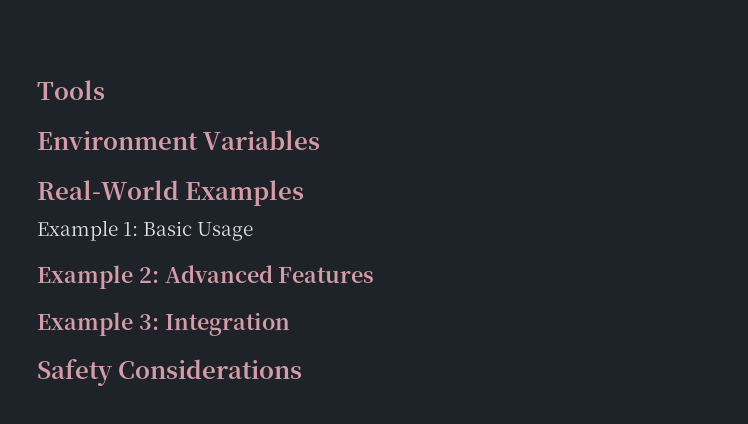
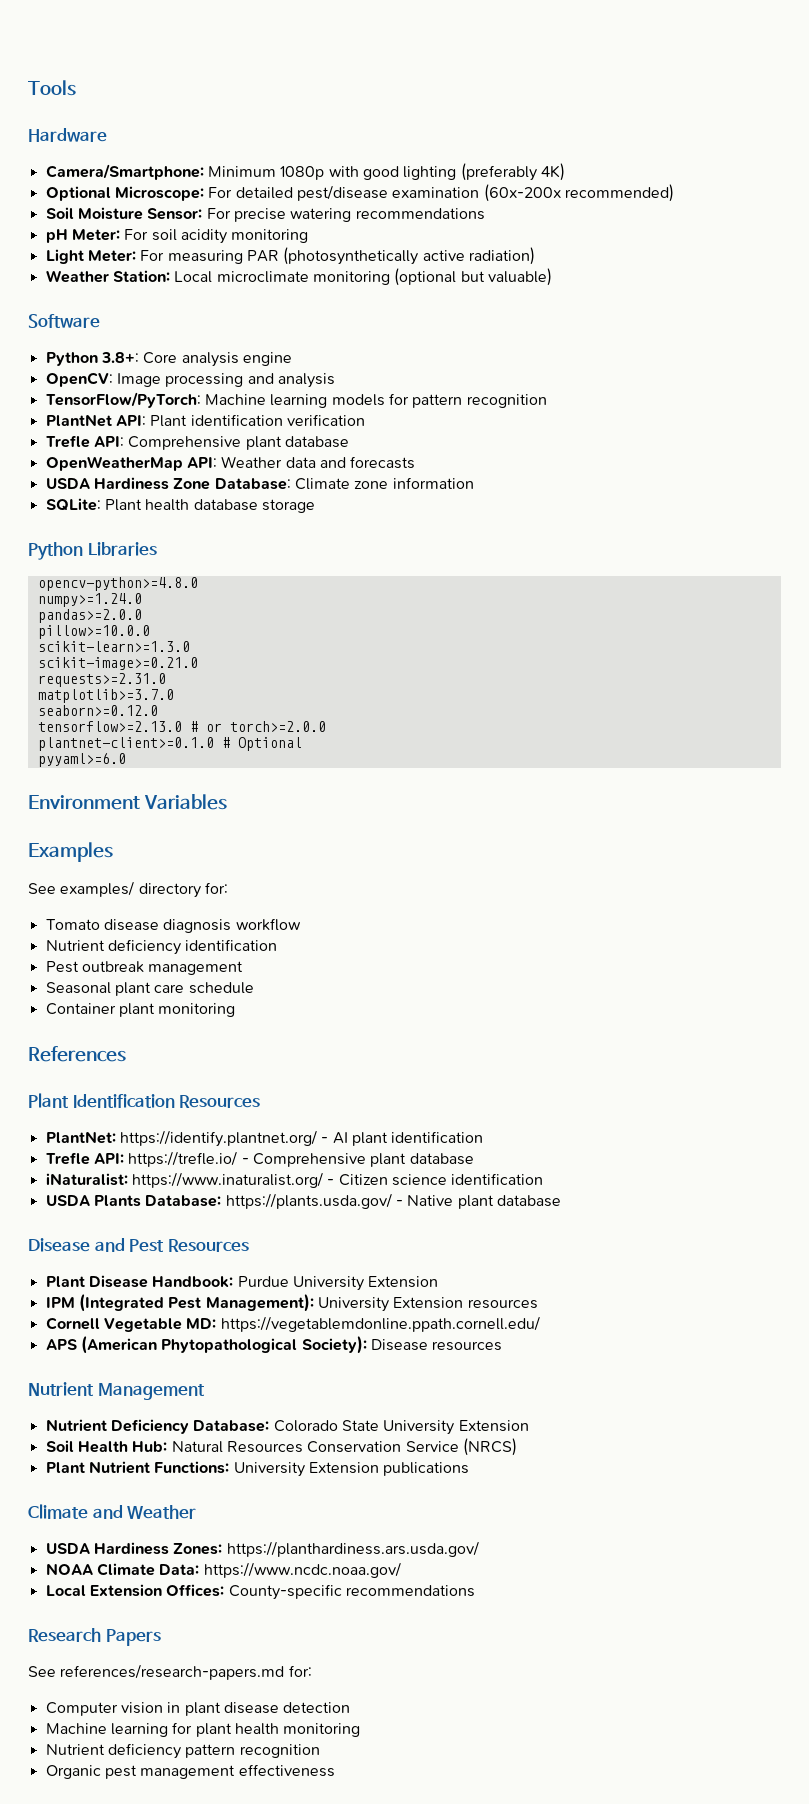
(105, 90) none -> [28,128,107,142] [45,163,565,181] [45,184,674,202] [45,207,485,222] [45,229,309,244] [45,247,535,265] [45,268,552,286] [28,314,100,328] [45,352,292,367] [45,372,335,388] [45,392,547,408] [45,414,365,427] [45,435,349,450] [45,456,416,471] [45,477,474,490] [45,498,315,513] [28,542,157,560] [37,577,198,591] [37,593,142,607] [37,609,142,623] [37,625,150,639] [37,641,190,652] [37,657,198,670] [37,673,166,687] [37,689,174,703] [37,705,158,716] [37,721,326,732] [37,737,302,751] [37,753,126,767] // Hardware // Camera/Smartphone: Minimum 1080p with good lighting (preferably 4K) // Optional Microscope: For detailed pest/disease examination (60x-200x recommended) // Soil Moisture Sensor: For precise watering recommendations // pH Meter: For soil acidity monitoring // Light Meter: For measuring PAR (photosynthetically active radiation) // Weather Station: Local microclimate monitoring (optional but valuable) // Software // Python 3.8+: Core analysis engine // OpenCV: Image processing and analysis // TensorFlow/PyTorch: Machine learning models for pattern recognition // PlantNet API: Plant identification verification // Trefle API: Comprehensive plant database // OpenWeatherMap API: Weather data and forecasts // USDA Hardiness Zone Database: Climate zone information // SQLite: Plant health database storage // Python Libraries // opencv-python>=4.8.0 // numpy>=1.24.0 // pandas>=2.0.0 // pillow>=10.0.0 // scikit-learn>=1.3.0 // scikit-image>=0.21.0 // requests>=2.31.0 // matplotlib>=3.7.0 // seaborn>=0.12.0 // tensorflow>=2.13.0 # or torch>=2.0.0 // plantnet-client>=0.1.0 # Optional // pyyaml>=6.0
[37,180,179,200] Real-World -> (228, 802) none
[37,220,254,241] [37,265,375,289] [37,312,290,336] [37,358,303,386] Example 1: Basic Usage // Example 2: Advanced Features // Example 3: Integration // Safety Considerations -> [28,881,228,898] [45,918,301,933] [45,939,278,955] [45,961,244,975] [45,982,254,996] [45,1003,236,1017] [28,1046,126,1062] [28,1093,261,1108] [45,1130,484,1147] [45,1151,474,1167] [45,1172,544,1188] [45,1193,561,1209] [28,1238,249,1252] [45,1275,439,1291] [45,1294,538,1312] [45,1316,540,1332] [45,1336,503,1354] [28,1382,205,1400] [45,1419,529,1435] [45,1438,517,1456] [45,1461,470,1477] [28,1504,197,1519] [45,1541,479,1557] [45,1562,401,1578] [45,1584,475,1600] [28,1628,161,1646] [28,1664,312,1680] [45,1702,351,1716] [45,1722,361,1737] [45,1743,320,1759] [45,1764,335,1779] See examples/ directory for: // Tomato disease diagnosis workflow // Nutrient deficiency identification // Pest outbreak management // Seasonal plant care schedule // Container plant monitoring // References // Plant Identification Resources // PlantNet: https://identify.plantnet.org/ - AI plant identification // Trefle API: https://trefle.io/ - Comprehensive plant database // iNaturalist: https://www.inaturalist.org/ - Citizen science identification // USDA Plants Database: https://plants.usda.gov/ - Native plant database // Disease and Pest Resources // Plant Disease Handbook: Purdue University Extension // IPM (Integrated Pest Management): University Extension resources // Cornell Vegetable MD: https://vegetablemdonline.ppath.cornell.edu/ // APS (American Phytopathological Society): Disease resources // Nutrient Management // Nutrient Deficiency Database: Colorado State University Extension // Soil Health Hub: Natural Resources Conservation Service (NRCS) // Plant Nutrient Functions: University Extension publications // Climate and Weather // USDA Hardiness Zones: https://planthardiness.ars.usda.gov/ // NOAA Climate Data: https://www.ncdc.noaa.gov/ // Local Extension Offices: County-specific recommendations // Research Papers // See references/research-papers.md for: // Computer vision in plant disease detection // Machine learning for plant health monitoring // Nutrient deficiency pattern recognition // Organic pest management effectiveness

